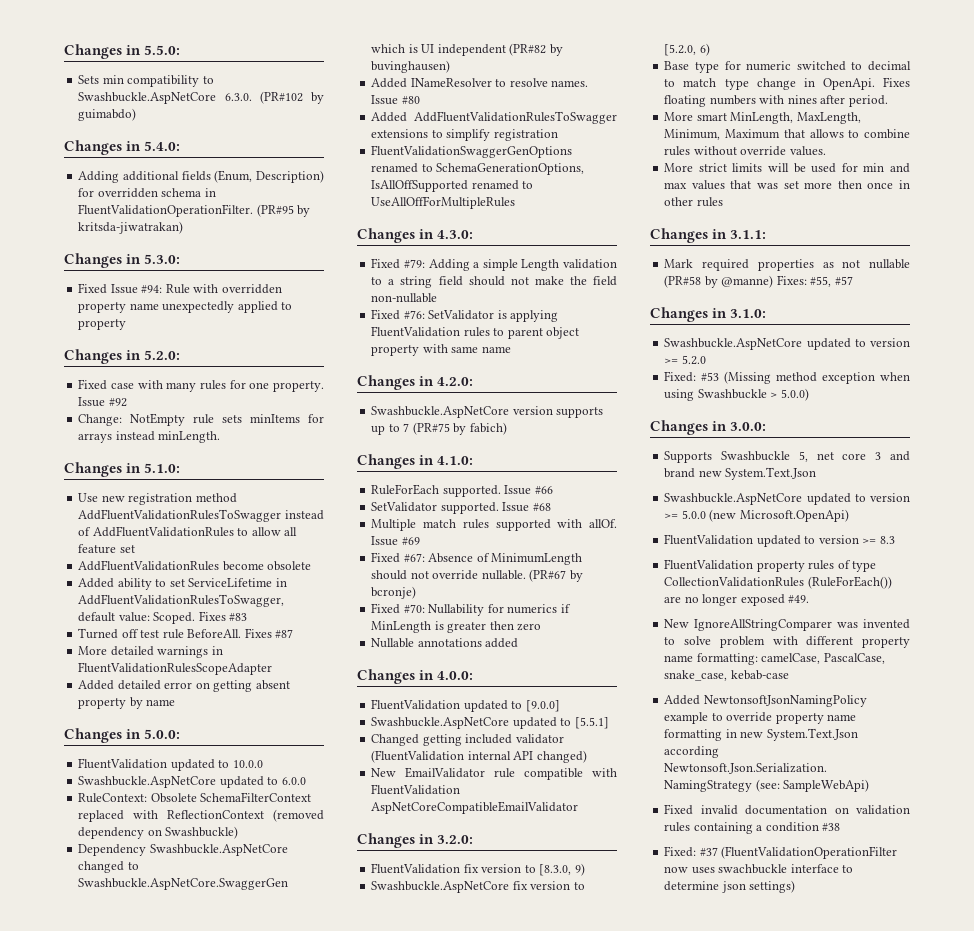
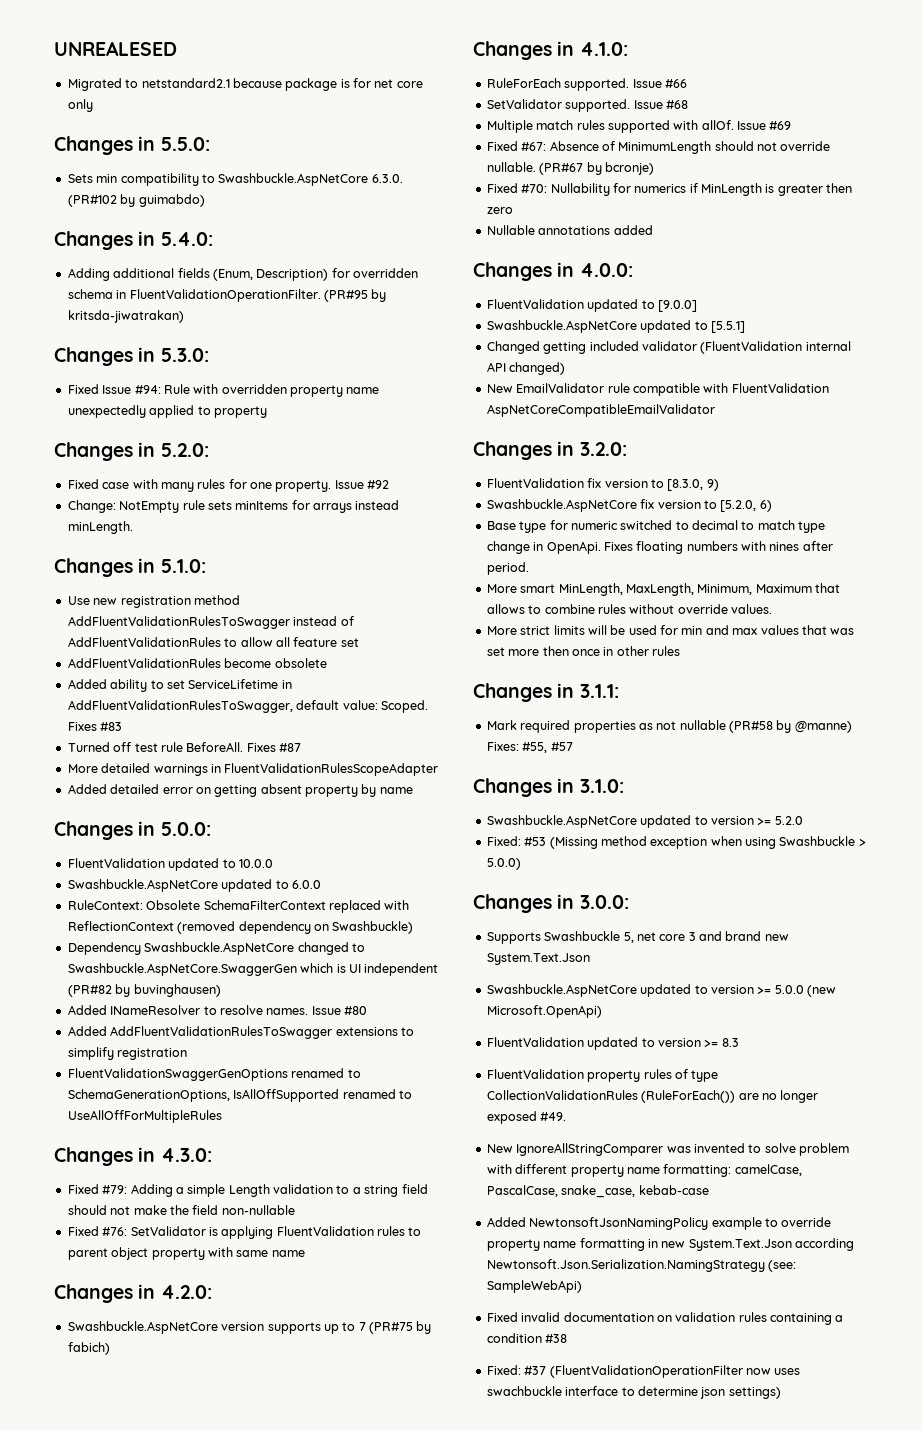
(64, 51) none -> [54,41,177,56] [67,78,423,91] [67,99,93,112] UNREALESED // Migrated to netstandard2.1 because package is for net core only //

